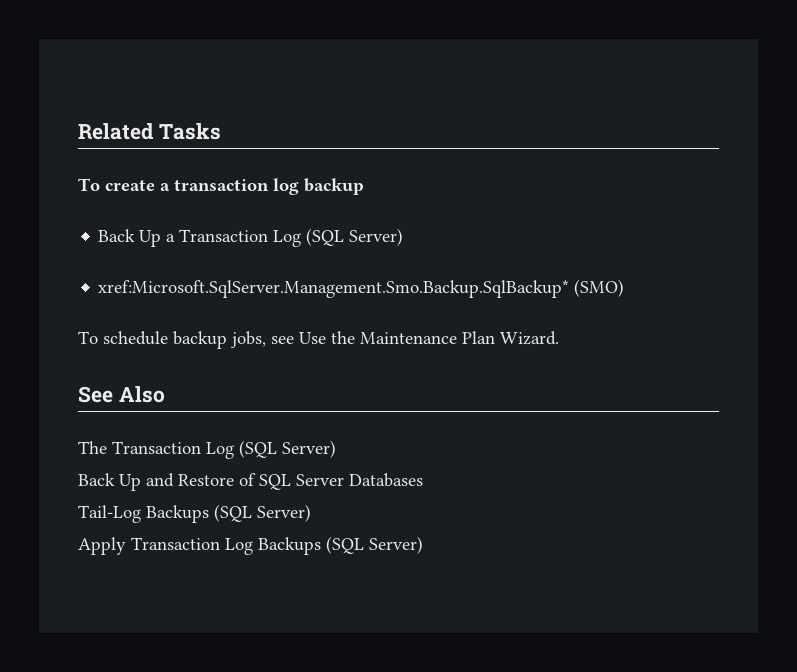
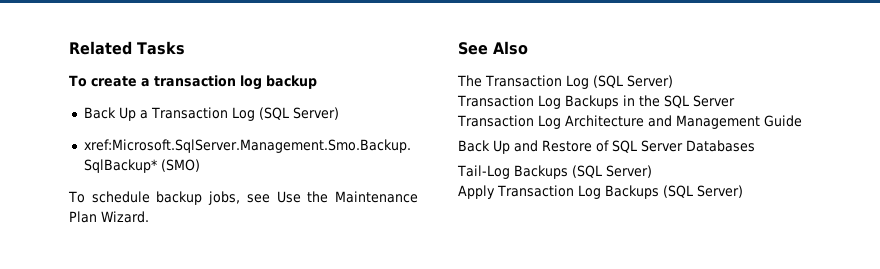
(336, 449) none -> [457,95,735,109] [457,115,802,129] // Transaction Log Backups in the SQL Server Transaction Log Architecture and Management Guide

